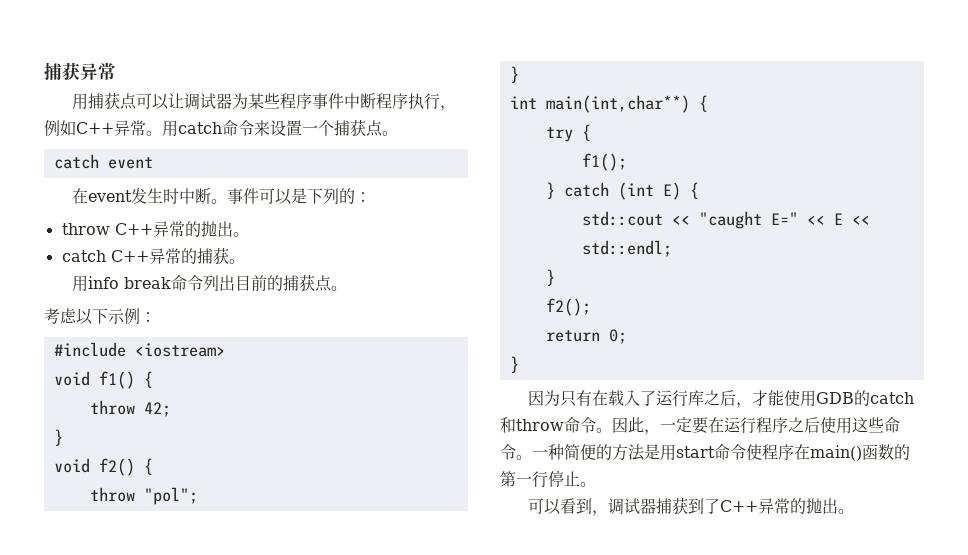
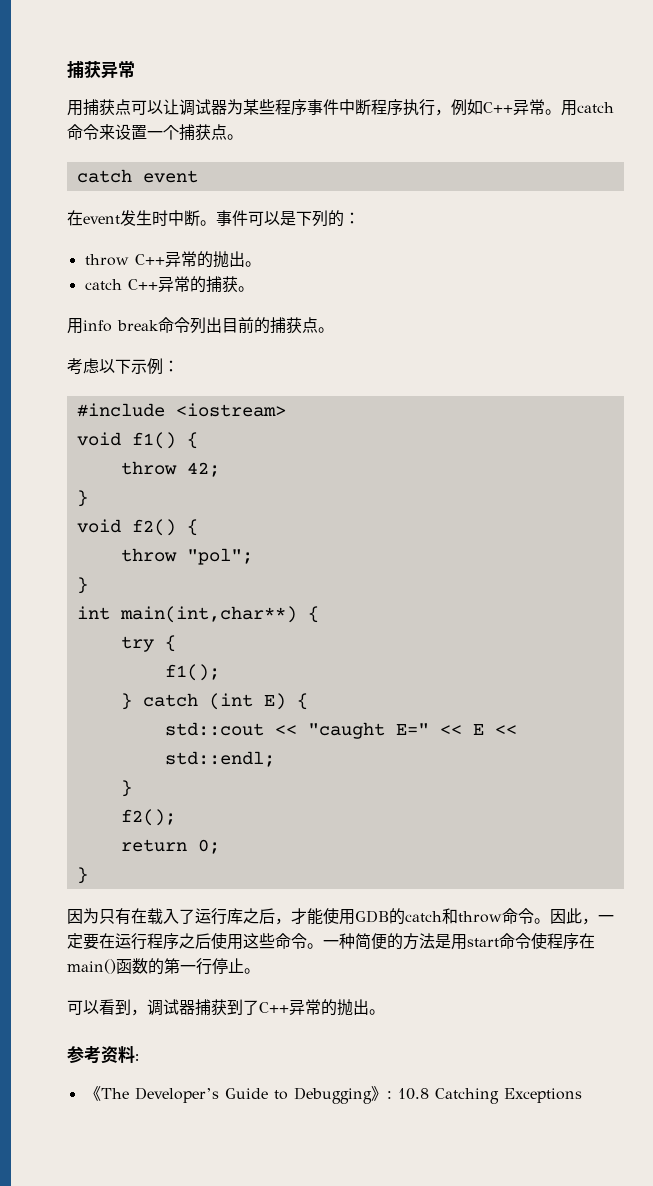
(855, 511) none -> [67,1046,139,1064] [84,1086,582,1104] // 参考资料: // 《The Developer’s Guide to Debugging》: 10.8 Catching Exceptions

